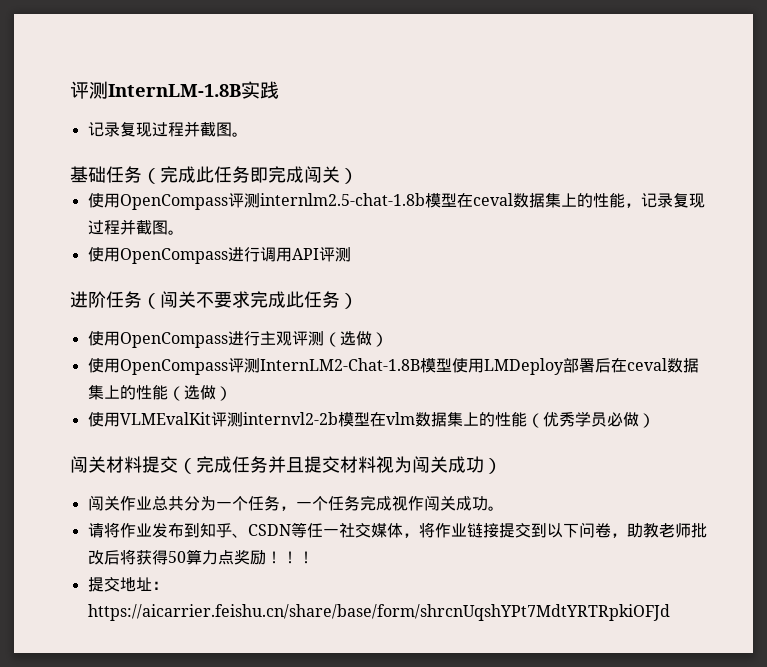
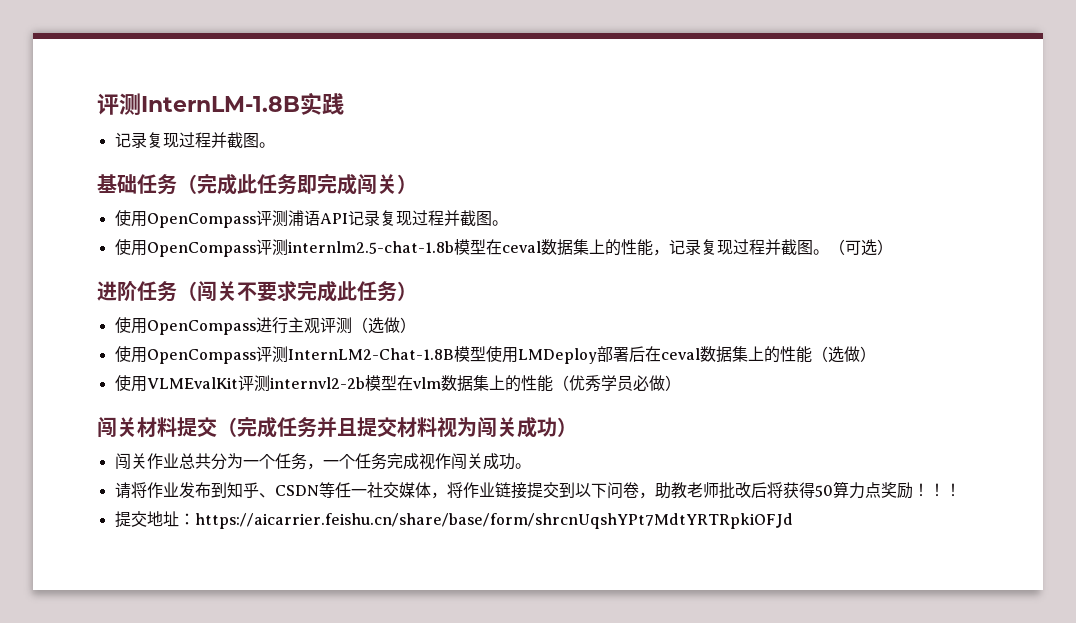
(358, 176) none -> [114,210,508,228] // 使用OpenCompass评测浦语API记录复现过程并截图。
[87,247,351,264] // 使用OpenCompass进行调用API评测 -> [828,239,893,256] （可选）

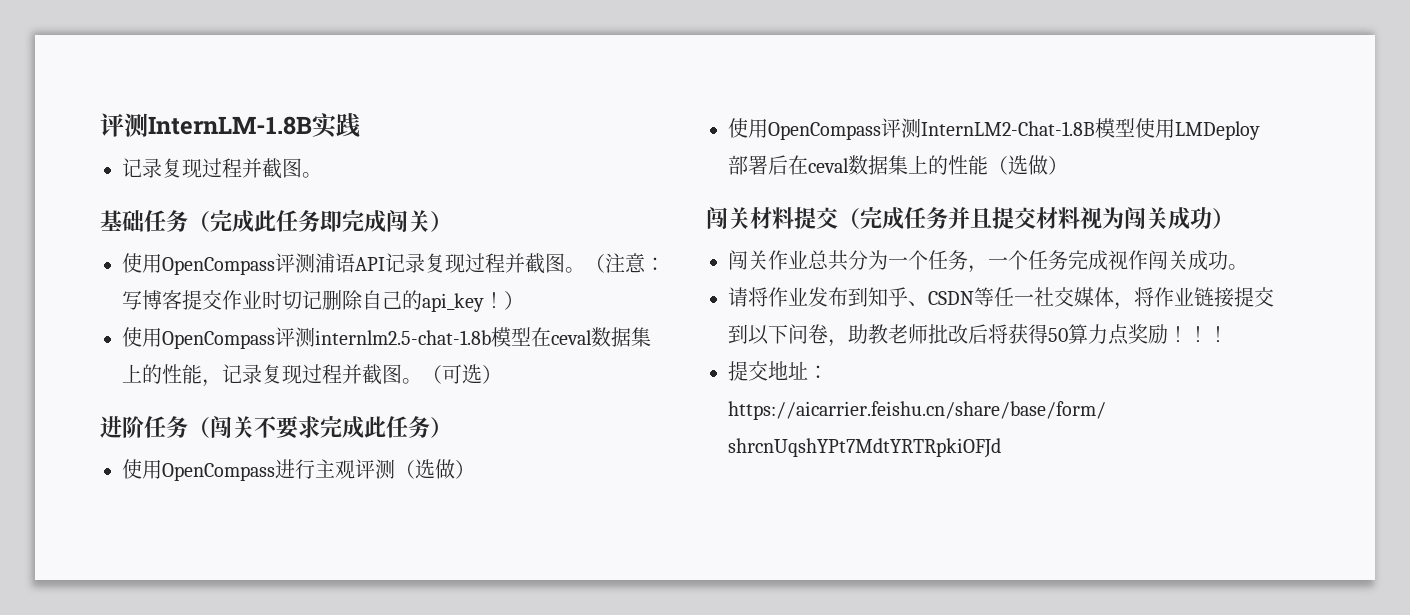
(508, 223) none -> [585,253,665,273] [122,290,524,312] （注意：写博客提交作业时切记删除自己的api_key！）
[114,375,681,392] // 使用VLMEvalKit评测internvl2-2b模型在vlm数据集上的性能（优秀学员必做） -> (1068, 165) none

